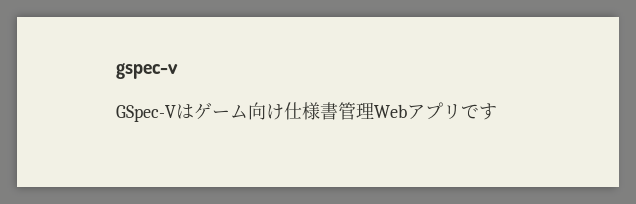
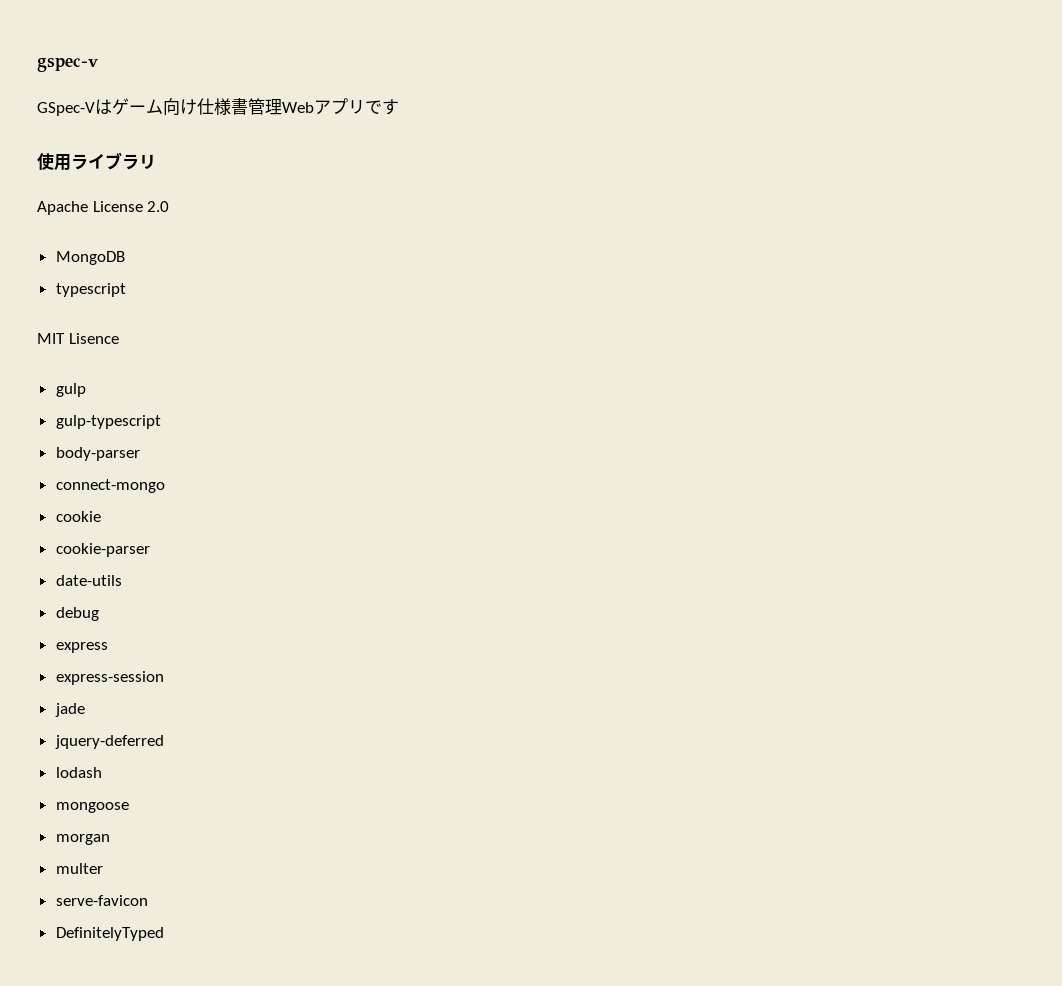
(497, 111) none -> [37,152,156,171] [37,201,170,215] [55,251,125,265] [55,283,126,297] [37,333,119,344] [55,383,86,397] [55,415,161,429] [55,447,140,461] [55,479,165,493] [55,511,101,522] [55,543,150,557] [55,575,122,586] [55,607,99,621] [55,642,108,653] [55,671,164,685] [54,703,85,717] [54,735,164,749] [55,767,102,778] [55,802,129,813] [55,834,110,845] [55,863,103,874] [55,895,148,906] [55,927,164,941] // 使用ライブラリ // Apache License 2.0 // MongoDB // typescript // MIT Lisence // gulp // gulp-typescript // body-parser // connect-mongo // cookie // cookie-parser // date-utils // debug // express // express-session // jade // jquery-deferred // lodash // mongoose // morgan // multer // serve-favicon // DefinitelyTyped

